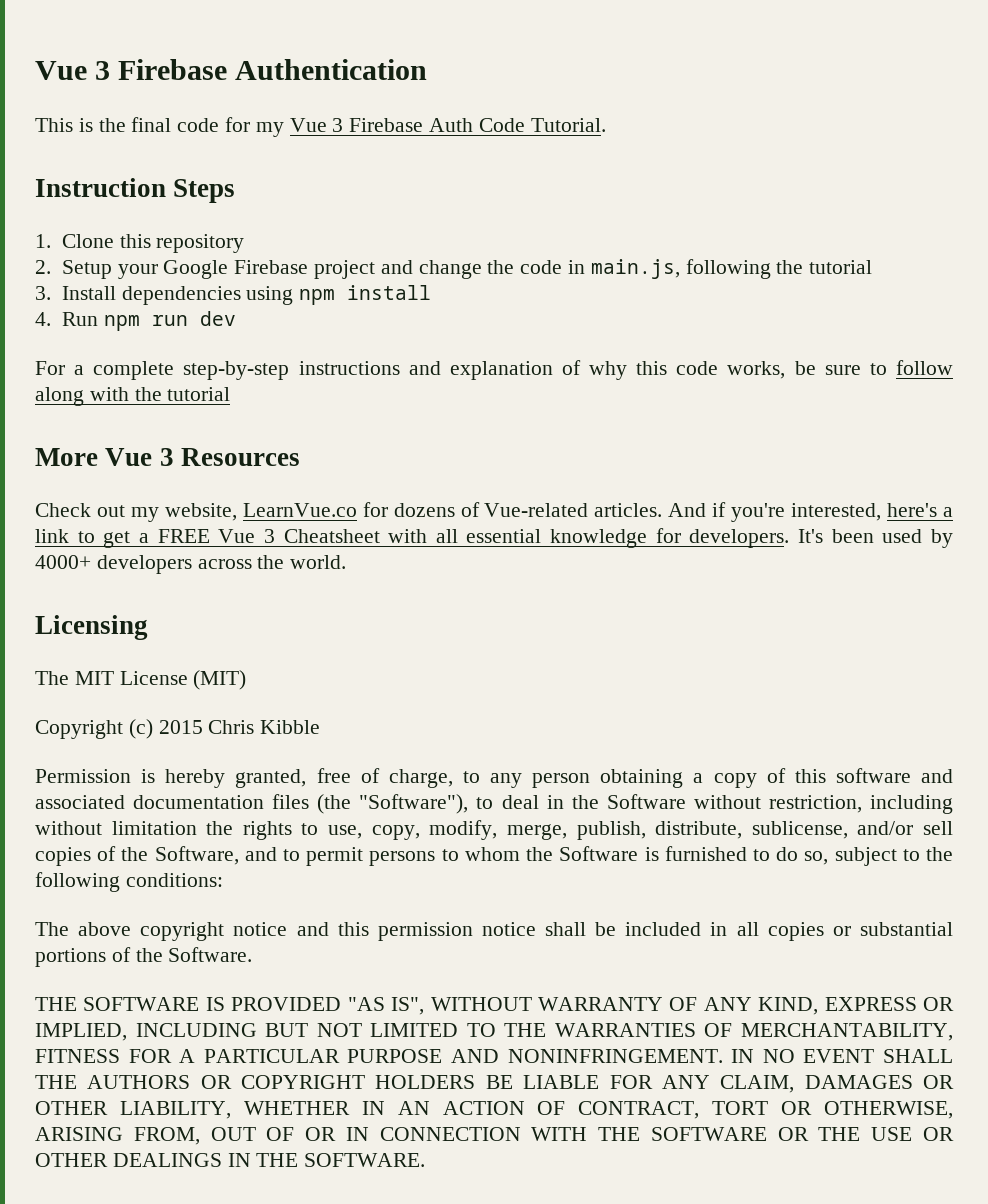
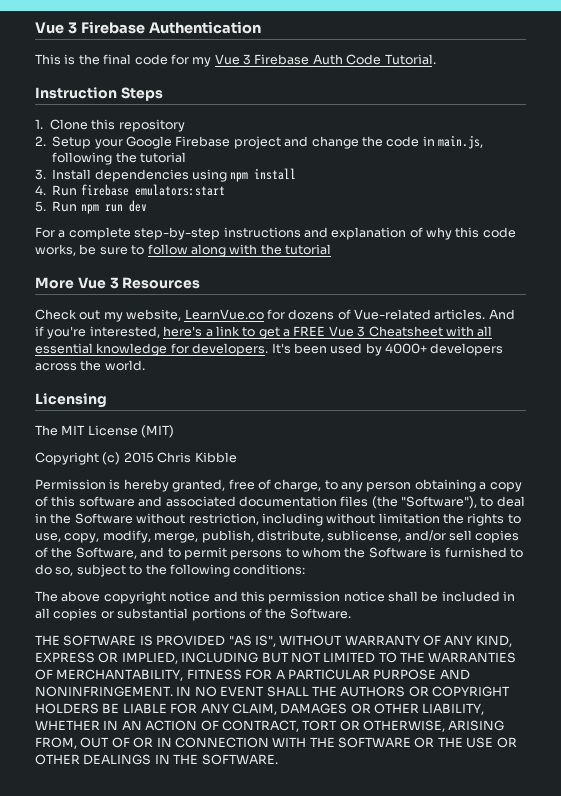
(98, 319) none -> [80,184,225,196] [35,201,78,212] firebase emulators:start // 5. Run

